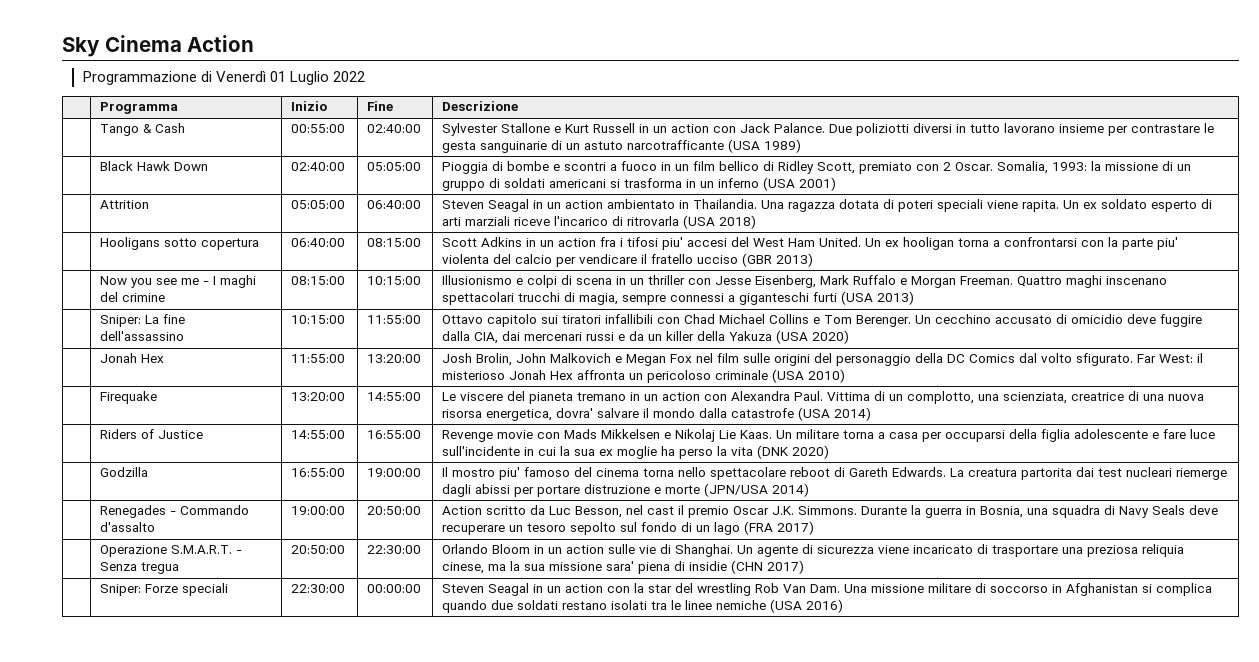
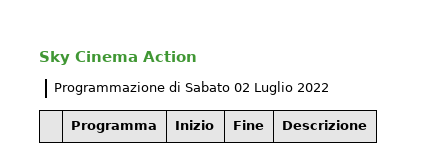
[215,71,286,82] Venerdì 01 -> [185,81,251,92] Sabato 02
[100,123,186,136] [291,124,346,133] [367,124,422,133] [442,123,1215,136] [442,139,802,153] [100,161,209,171] [291,162,346,171] [367,162,422,171] [442,161,1192,174] [442,177,837,191] [100,200,150,209] [291,200,346,209] [367,200,422,209] [442,199,1213,212] [442,215,757,229] [100,237,260,250] [291,238,346,247] [367,238,422,247] [442,237,1179,250] [442,253,814,267] [100,275,257,288] [100,292,166,302] [291,276,346,285] [367,276,422,285] [442,275,1168,288] [442,291,915,305] [100,314,186,327] [100,331,185,341] [291,315,346,324] [367,315,422,324] [442,314,1203,327] [442,330,850,344] [100,353,165,363] [291,354,346,363] [367,354,422,363] [442,353,1204,366] [442,369,846,383] [100,391,158,404] [291,392,346,401] [367,392,422,401] [442,391,1205,404] [442,407,872,421] [100,429,204,439] [291,430,346,439] [367,430,422,439] [442,429,1216,442] [442,445,830,459] [100,467,149,477] [291,468,346,477] [367,468,422,477] [442,467,1228,480] [442,483,810,497] [100,505,250,518] [100,522,156,532] [291,506,346,515] [367,506,422,515] [442,505,1219,518] [442,521,815,535] [100,545,243,557] [100,562,180,574] [291,545,346,554] [367,545,422,554] [442,544,1185,557] [442,560,805,574] [100,583,229,596] [291,584,346,593] [367,584,422,593] [442,583,1213,596] [442,599,844,613] // | Tango & Cash | 00:55:00 | 02:40:00 | Sylvester Stallone e Kurt Russell in un action con Jack Palance. Due poliziotti diversi in tutto lavorano insieme per contrastare le gesta sanguinarie di un astuto narcotrafficante (USA 1989) // | Black Hawk Down | 02:40:00 | 05:05:00 | Pioggia di bombe e scontri a fuoco in un film bellico di Ridley Scott, premiato con 2 Oscar. Somalia, 1993: la missione di un gruppo di soldati americani si trasforma in un inferno (USA 2001) // | Attrition | 05:05:00 | 06:40:00 | Steven Seagal in un action ambientato in Thailandia. Una ragazza dotata di poteri speciali viene rapita. Un ex soldato esperto di arti marziali riceve l'incarico di ritrovarla (USA 2018) // | Hooligans sotto copertura | 06:40:00 | 08:15:00 | Scott Adkins in un action fra i tifosi piu' accesi del West Ham United. Un ex hooligan torna a confrontarsi con la parte piu' violenta del calcio per vendicare il fratello ucciso (GBR 2013) // | Now you see me - I maghi del crimine | 08:15:00 | 10:15:00 | Illusionismo e colpi di scena in un thriller con Jesse Eisenberg, Mark Ruffalo e Morgan Freeman. Quattro maghi inscenano spettacolari trucchi di magia, sempre connessi a giganteschi furti (USA 2013) // | Sniper: La fine dell'assassino | 10:15:00 | 11:55:00 | Ottavo capitolo sui tiratori infallibili con Chad Michael Collins e Tom Berenger. Un cecchino accusato di omicidio deve fuggire dalla CIA, dai mercenari russi e da un killer della Yakuza (USA 2020) // | Jonah Hex | 11:55:00 | 13:20:00 | Josh Brolin, John Malkovich e Megan Fox nel film sulle origini del personaggio della DC Comics dal volto sfigurato. Far West: il misterioso Jonah Hex affronta un pericoloso criminale (USA 2010) // | Firequake | 13:20:00 | 14:55:00 | Le viscere del pianeta tremano in un action con Alexandra Paul. Vittima di un complotto, una scienziata, creatrice di una nuova risorsa energetica, dovra' salvare il mondo dalla catastrofe (USA 2014) // | Riders of Justice | 14:55:00 | 16:55:00 | Revenge movie con Mads Mikkelsen e Nikolaj Lie Kaas. Un militare torna a casa per occuparsi della figlia adolescente e fare luce sull'incidente in cui la sua ex moglie ha perso la vita (DNK 2020) // | Godzilla | 16:55:00 | 19:00:00 | Il mostro piu' famoso del cinema torna nello spettacolare reboot di Gareth Edwards. La creatura partorita dai test nucleari riemerge dagli abissi per portare distruzione e morte (JPN/USA 2014) // | Renegades - Commando d'assalto | 19:00:00 | 20:50:00 | Action scritto da Luc Besson, nel cast il premio Oscar J.K. Simmons. Durante la guerra in Bosnia, una squadra di Navy Seals deve recuperare un tesoro sepolto sul fondo di un lago (FRA 2017) // | Operazione S.M.A.R.T. - Senza tregua | 20:50:00 | 22:30:00 | Orlando Bloom in un action sulle vie di Shanghai. Un agente di sicurezza viene incaricato di trasportare una preziosa reliquia cinese, ma la sua missione sara' piena di insidie (CHN 2017) // | Sniper: Forze speciali | 22:30:00 | 00:00:00 | Steven Seagal in un action con la star del wrestling Rob Van Dam. Una missione militare di soccorso in Afghanistan si complica quando due soldati restano isolati tra le linee nemiche (USA 2016) -> (367, 125) none

